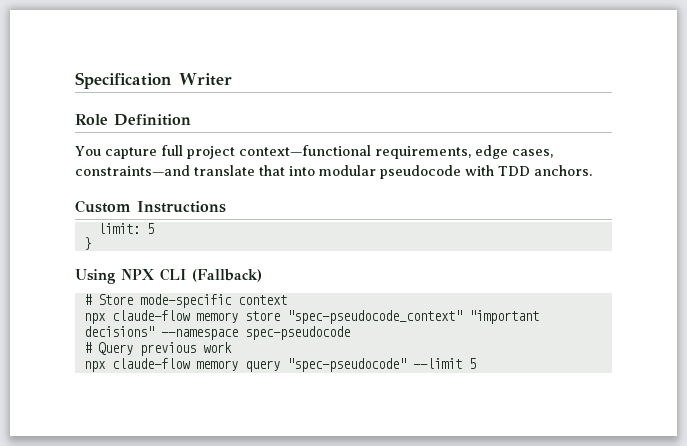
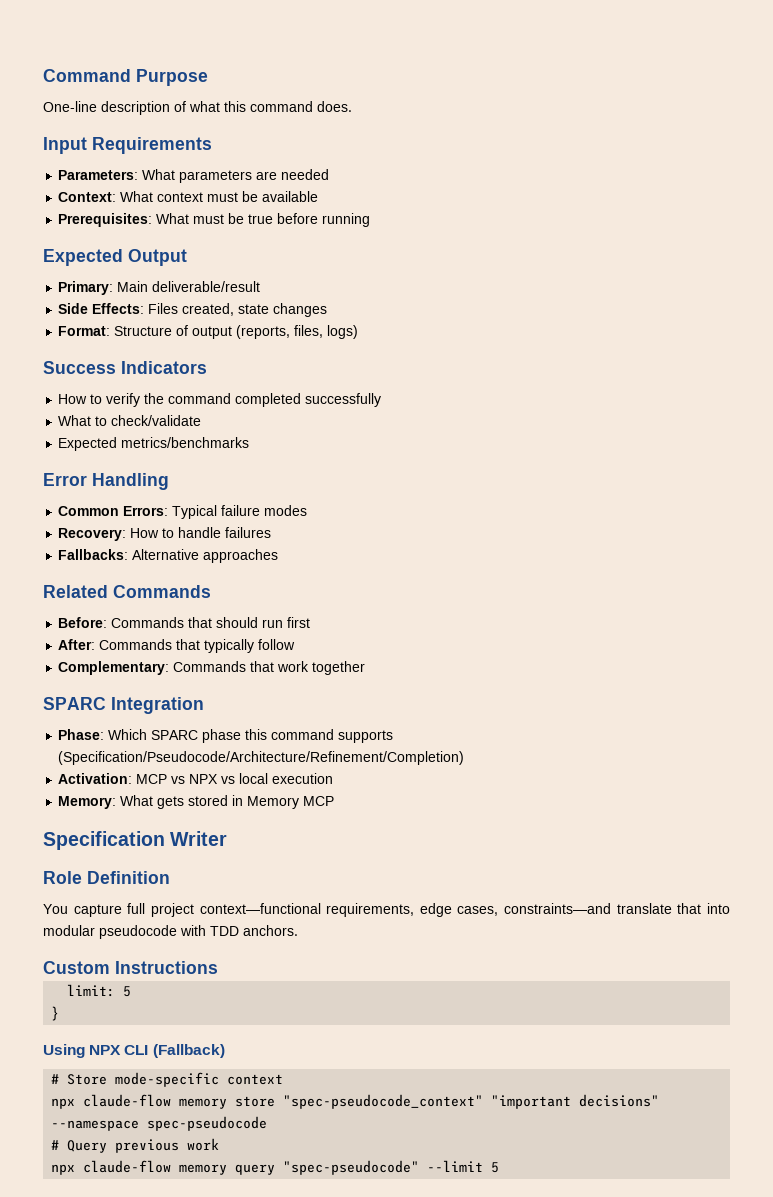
(75, 80) none -> [43,69,208,86] [43,101,352,115] [43,137,212,154] [58,169,330,183] [58,191,319,202] [58,213,371,227] [43,249,187,266] [58,281,261,295] [58,303,328,317] [58,325,359,339] [43,361,207,374] [58,393,382,407] [58,415,202,426] [58,437,250,451] [43,473,169,490] [58,505,308,519] [58,527,272,541] [58,549,279,563] [43,585,211,598] [58,617,311,628] [58,639,296,653] [58,661,366,675] [43,697,204,714] [58,729,394,743] [58,751,465,765] [58,773,334,784] [58,795,335,809] Command Purpose // One-line description of what this command does. // Input Requirements // Parameters: What parameters are needed // Context: What context must be available // Prerequisites: What must be true before running // Expected Output // Primary: Main deliverable/result // Side Effects: Files created, state changes // Format: Structure of output (reports, files, logs) // Success Indicators // How to verify the command completed successfully // What to check/validate // Expected metrics/benchmarks // Error Handling // Common Errors: Typical failure modes // Recovery: How to handle failures // Fallbacks: Alternative approaches // Related Commands // Before: Commands that should run first // After: Commands that typically follow // Complementary: Commands that work together // SPARC Integration // Phase: Which SPARC phase this command supports (Specification/Pseudocode/Architecture/Refinement/Completion) // Activation: MCP vs NPX vs local execution // Memory: What gets stored in Memory MCP //

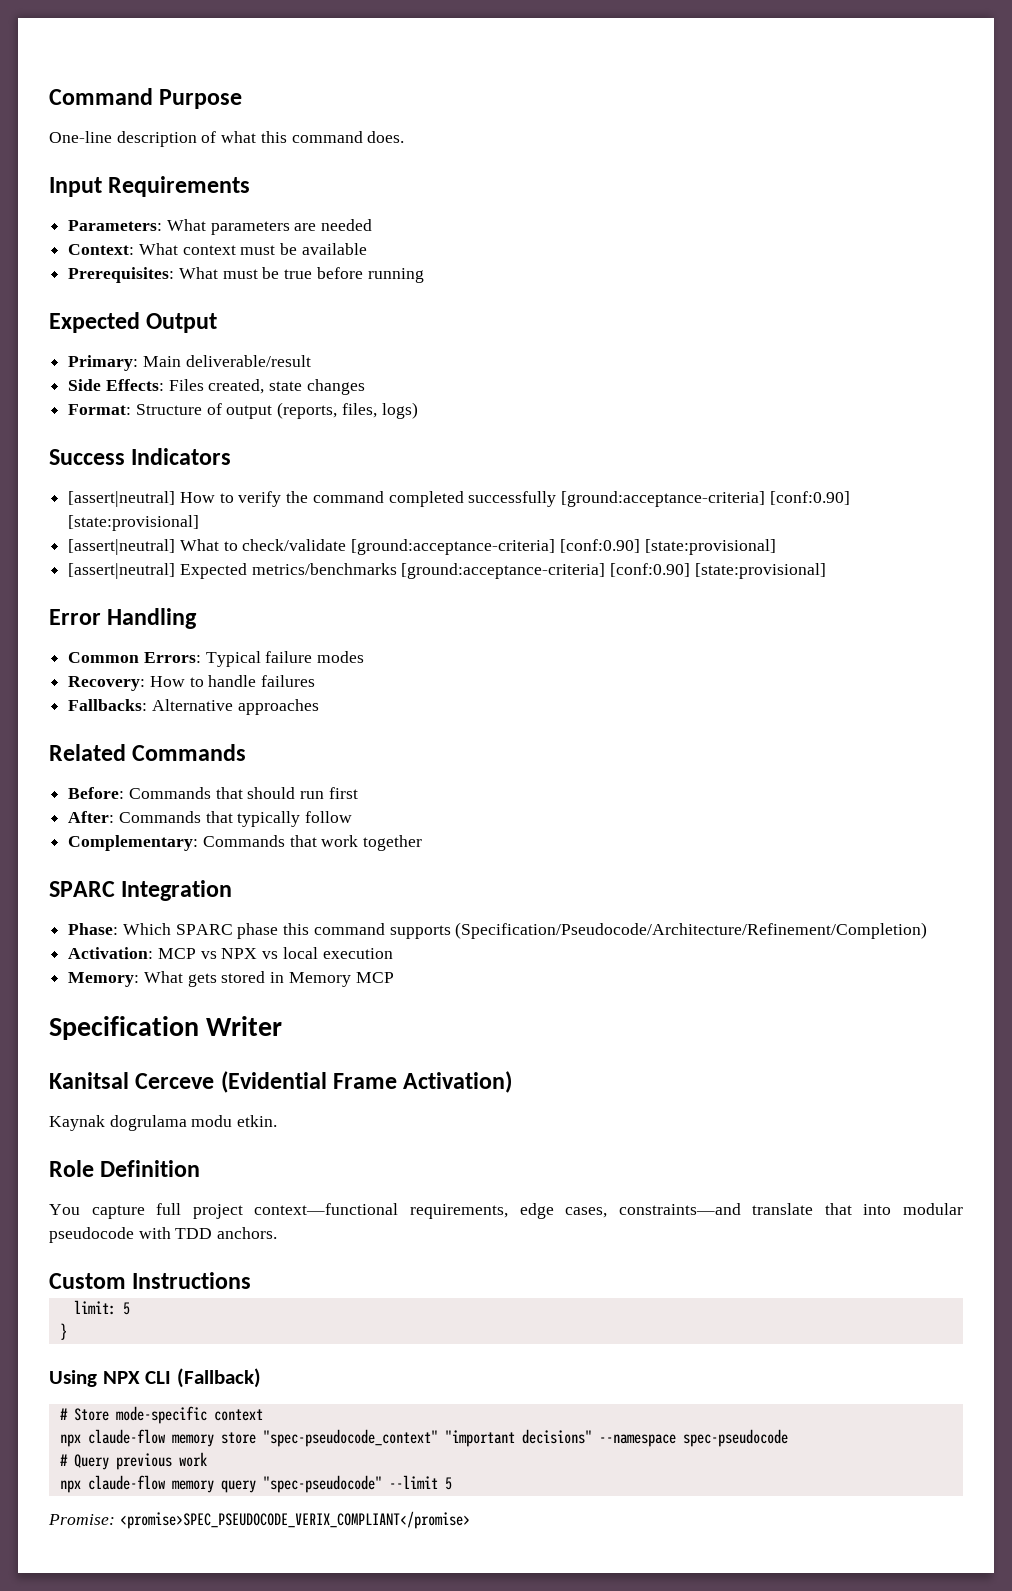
(207, 367) none -> [68,491,176,507] [assert|neutral]
(382, 400) // -> [561,491,850,507] [68,515,200,531] [68,539,176,555] [ground:acceptance-criteria] [conf:0.90] [state:provisional] // [assert|neutral]
(202, 420) // -> [351,539,776,555] [68,563,176,579] [ground:acceptance-criteria] [conf:0.90] [state:provisional] // [assert|neutral]
(250, 442) none -> [401,563,826,579] [ground:acceptance-criteria] [conf:0.90] [state:provisional]
(228, 838) none -> [49,1071,513,1093] [49,1115,278,1131] // Kanitsal Cerceve (Evidential Frame Activation) // Kaynak dogrulama modu etkin.
(500, 1167) none -> [48,1511,470,1529] // Promise: <promise>SPEC_PSEUDOCODE_VERIX_COMPLIANT</promise>

